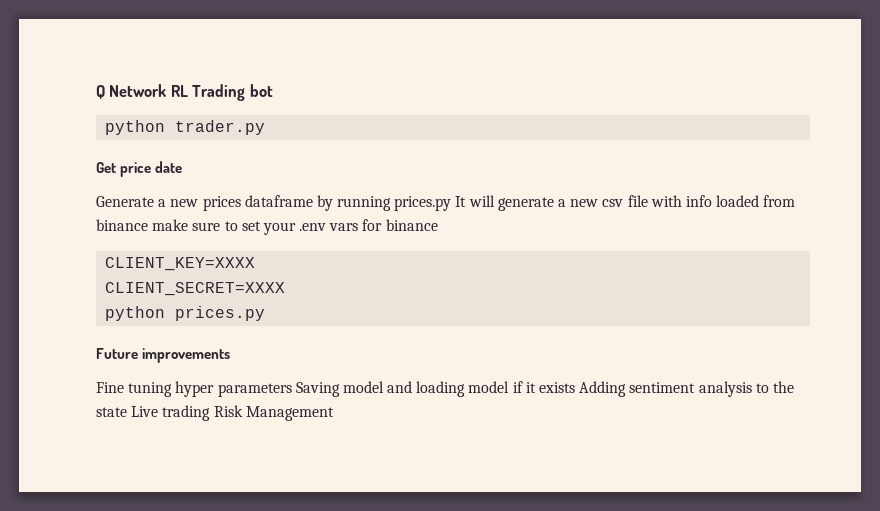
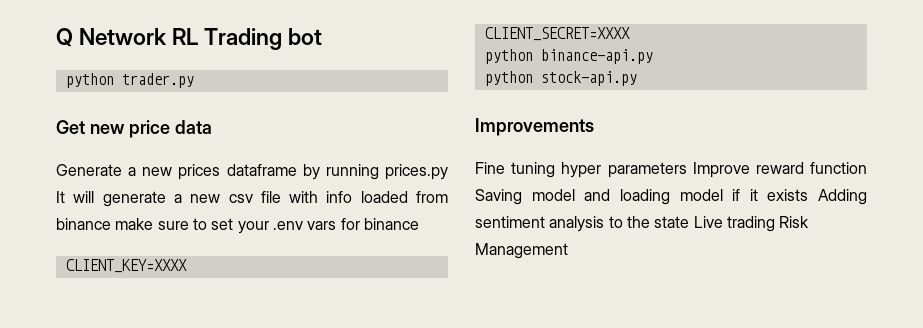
[120,161,183,177] price date -> [89,120,212,138] new price data
[175,306,266,321] [96,348,231,363] prices.py // Future improvements -> [540,49,653,64] [484,71,637,86] [475,118,594,136] binance-api.py // python stock-api.py // Improvements
(292, 390) none -> [692,162,867,178] Improve reward function

